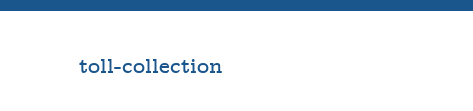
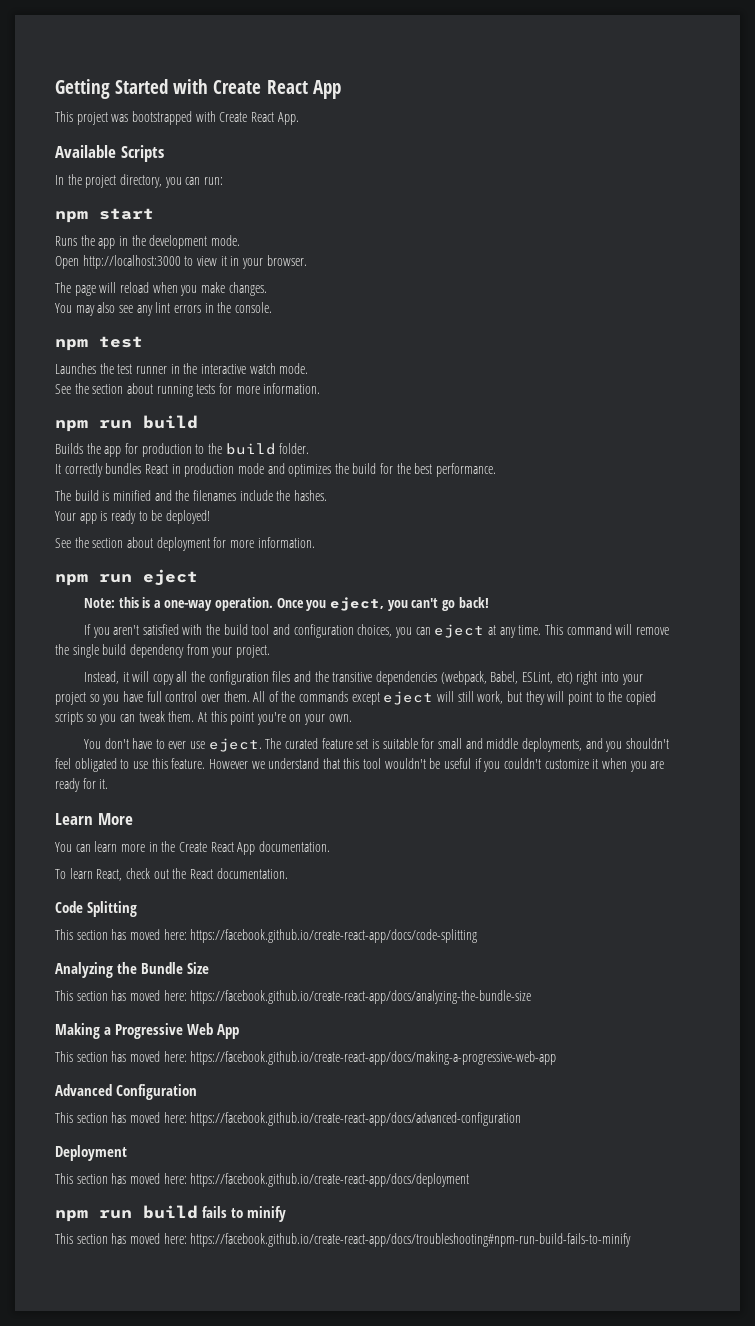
[79,59,223,73] toll-collection -> [55,79,341,99] [55,111,299,125] [55,145,164,162] [55,174,223,188] [55,208,154,223] [55,235,240,249] [55,255,307,269] [55,282,267,296] [55,302,272,316] [55,336,143,351] [55,363,309,374] [55,383,321,397] [55,415,198,432] [55,443,310,457] [55,463,497,477] [55,490,327,501] [55,510,210,524] [55,537,315,551] [55,569,198,586] [83,597,489,611] [83,624,669,638] [55,644,270,658] [83,671,643,685] [55,691,656,705] [55,711,352,725] [83,738,669,752] [55,758,665,772] [55,778,109,792] [55,813,133,825] [55,841,330,855] [55,868,288,881] [55,901,138,917] [55,929,478,943] [55,962,210,978] [55,990,532,1004] [55,1023,240,1039] [55,1051,557,1065] [55,1084,198,1100] [55,1112,522,1126] [55,1145,127,1161] [55,1173,470,1187] [55,1205,287,1222] [55,1233,632,1247] Getting Started with Create React App // This project was bootstrapped with Create React App. // Available Scripts // In the project directory, you can run: // npm start // Runs the app in the development mode. // Open http://localhost:3000 to view it in your browser. // The page will reload when you make changes. // You may also see any lint errors in the console. // npm test // Launches the test runner in the interactive watch mode. // See the section about running tests for more information. // npm run build // Builds the app for production to the build folder. // It correctly bundles React in production mode and optimizes the build for the best performance. // The build is minified and the filenames include the hashes. // Your app is ready to be deployed! // See the section about deployment for more information. // npm run eject // Note: this is a one-way operation. Once you eject, you can't go back! // If you aren't satisfied with the build tool and configuration choices, you can eject at any time. This command will remove the single build dependency from your project. // Instead, it will copy all the configuration files and the transitive dependencies (webpack, Babel, ESLint, etc) right into your project so you have full control over them. All of the commands except eject will still work, but they will point to the copied scripts so you can tweak them. At this point you're on your own. // You don't have to ever use eject. The curated feature set is suitable for small and middle deployments, and you shouldn't feel obligated to use this feature. However we understand that this tool wouldn't be useful if you couldn't customize it when you are ready for it. // Learn More // You can learn more in the Create React App documentation. // To learn React, check out the React documentation. // Code Splitting // This section has moved here: https://facebook.github.io/create-react-app/docs/code-splitting // Analyzing the Bundle Size // This section has moved here: https://facebook.github.io/create-react-app/docs/analyzing-the-bundle-size // Making a Progressive Web App // This section has moved here: https://facebook.github.io/create-react-app/docs/making-a-progressive-web-app // Advanced Configuration // This section has moved here: https://facebook.github.io/create-react-app/docs/advanced-configuration // Deployment // This section has moved here: https://facebook.github.io/create-react-app/docs/deployment // npm run build fails to minify // This section has moved here: https://facebook.github.io/create-react-app/docs/troubleshooting#npm-run-build-fails-to-minify

